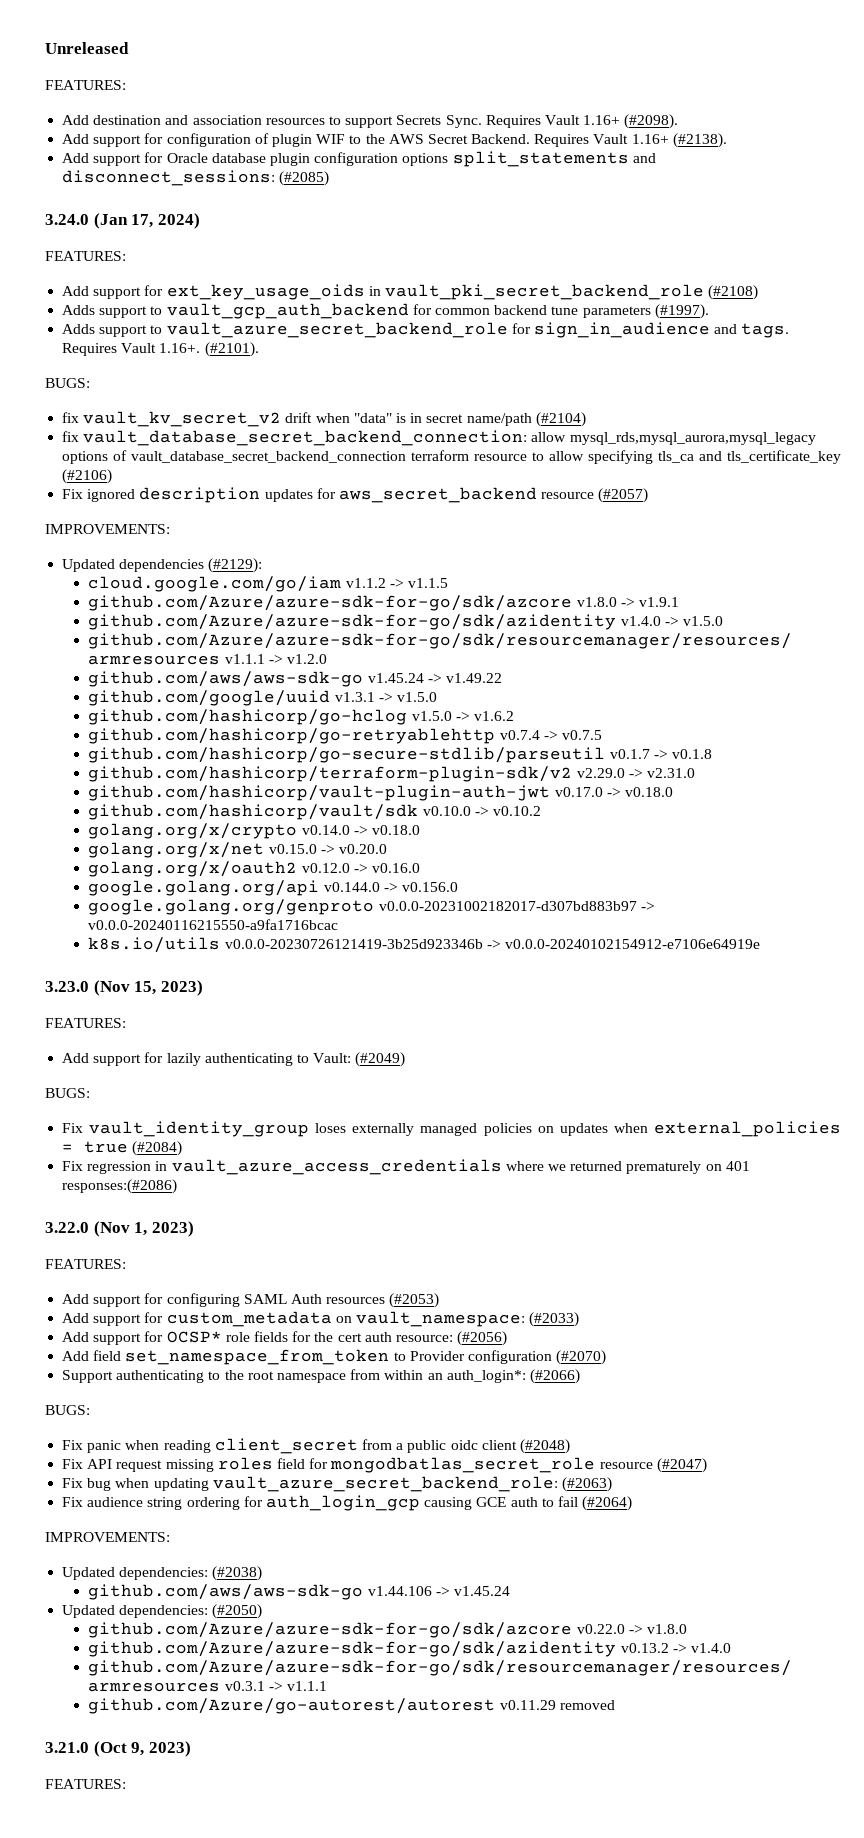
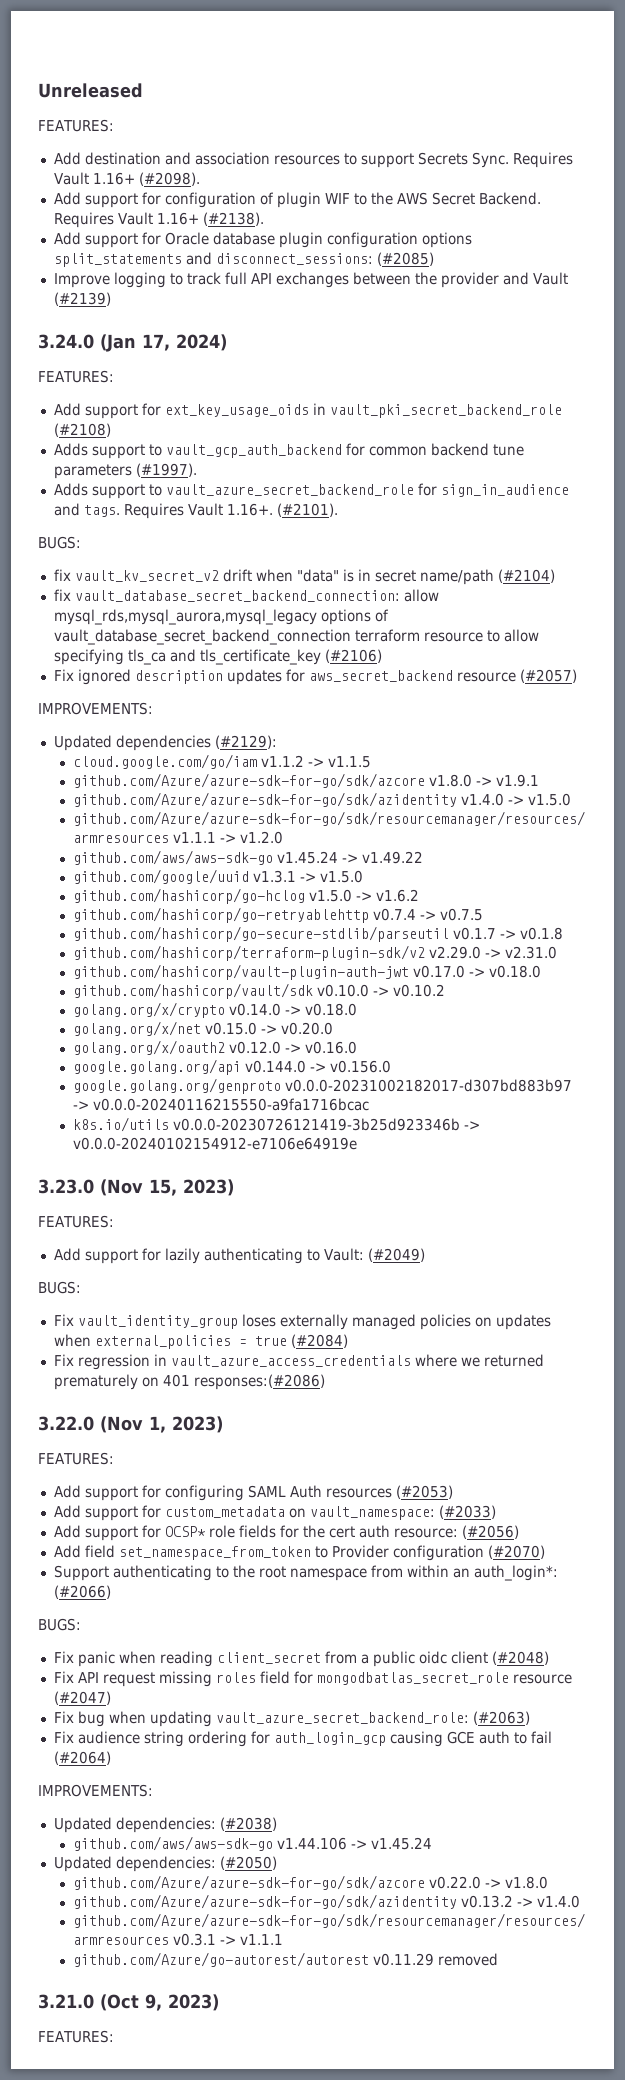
(330, 178) none -> [53,272,568,288] [53,292,111,306] // Improve logging to track full API exchanges between the provider and Vault (#2139)

